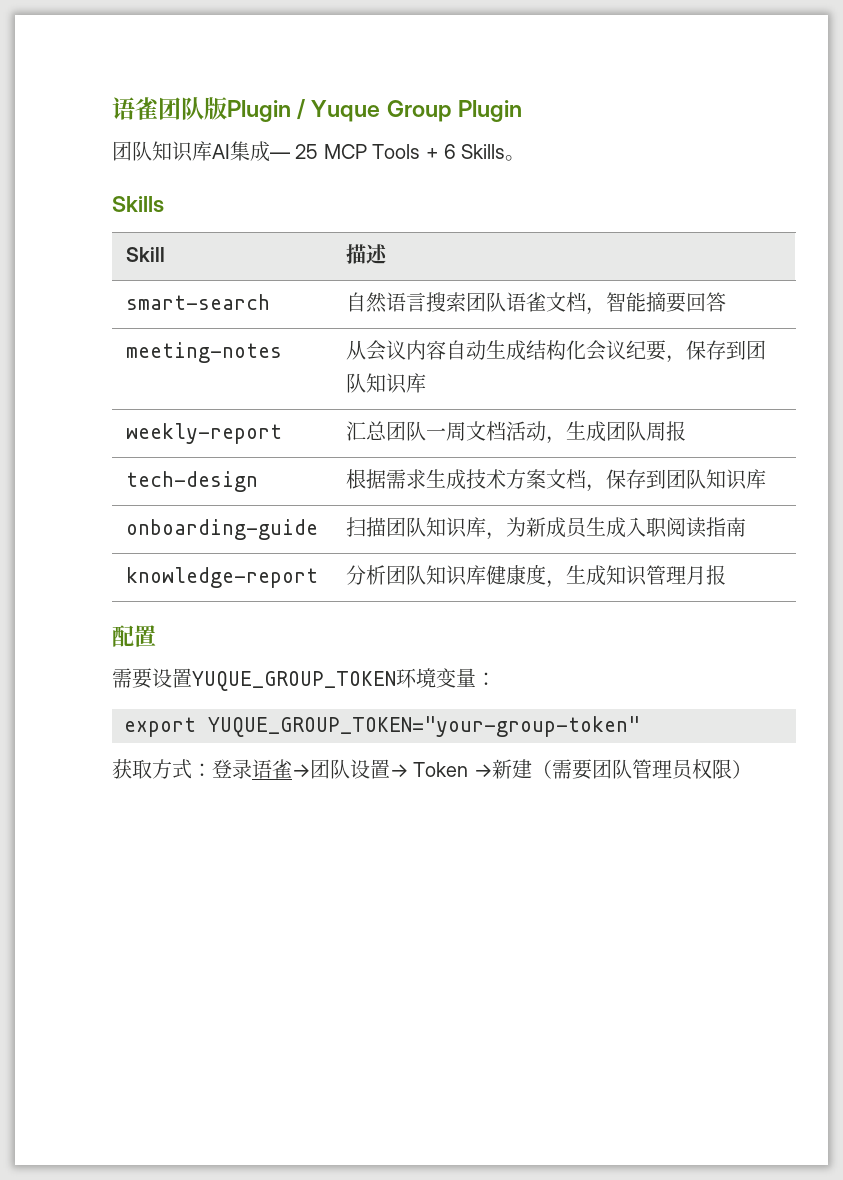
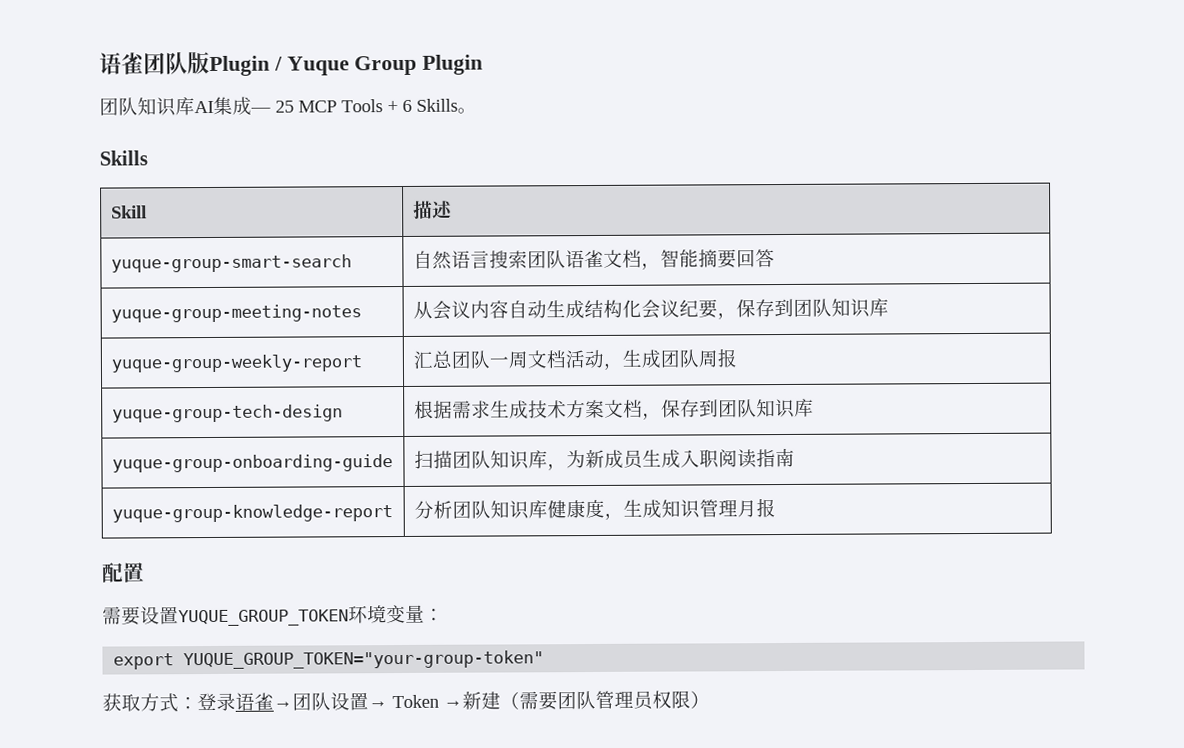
[125,294,270,310] smart-search -> [110,254,352,273] yuque-group-smart-search
[125,342,282,363] meeting-notes -> [110,304,362,323] yuque-group-meeting-notes
[125,423,282,444] weekly-report -> [110,354,362,373] yuque-group-weekly-report
[125,471,258,492] tech-design -> [111,404,343,423] yuque-group-tech-design
[125,519,318,540] onboarding-guide -> [111,454,393,473] yuque-group-onboarding-guide
[125,567,318,588] knowledge-report -> [111,504,393,523] yuque-group-knowledge-report

